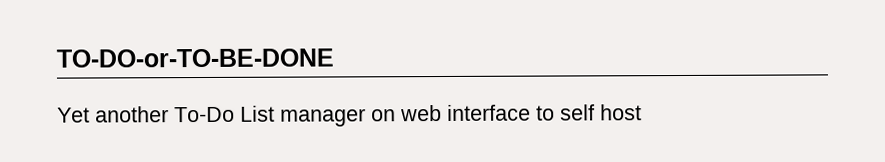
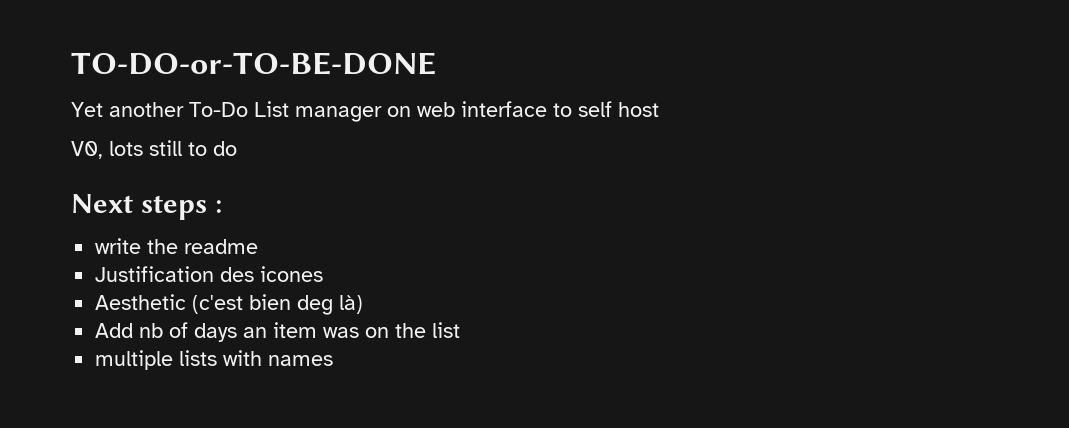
(642, 112) none -> [71,140,237,159] [71,194,222,220] [95,238,259,254] [95,266,324,282] [95,294,364,315] [95,322,461,342] [95,350,334,370] // V0, lots still to do // Next steps : // write the readme // Justification des icones // Aesthetic (c'est bien deg là) // Add nb of days an item was on the list // multiple lists with names

